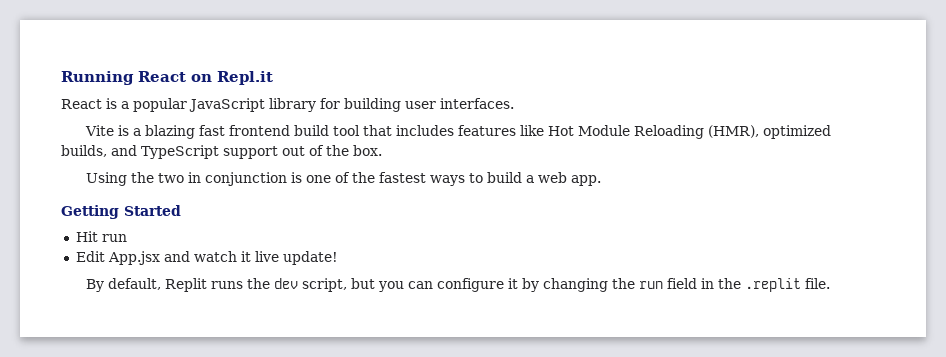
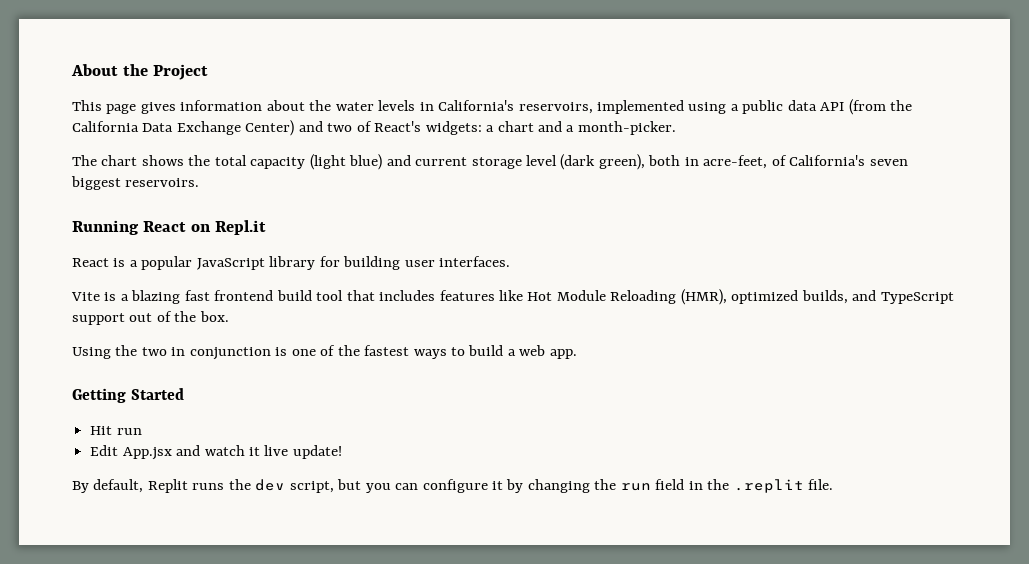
(61, 78) none -> [71,64,209,80] [72,99,913,115] [72,120,676,136] [72,154,908,170] [71,176,200,190] About the Project // This page gives information about the water levels in California's reservoirs, implemented using a public data API (from the California Data Exchange Center) and two of React's widgets: a chart and a month-picker. // The chart shows the total capacity (light blue) and current storage level (dark green), both in acre-feet, of California's seven biggest reservoirs. //

